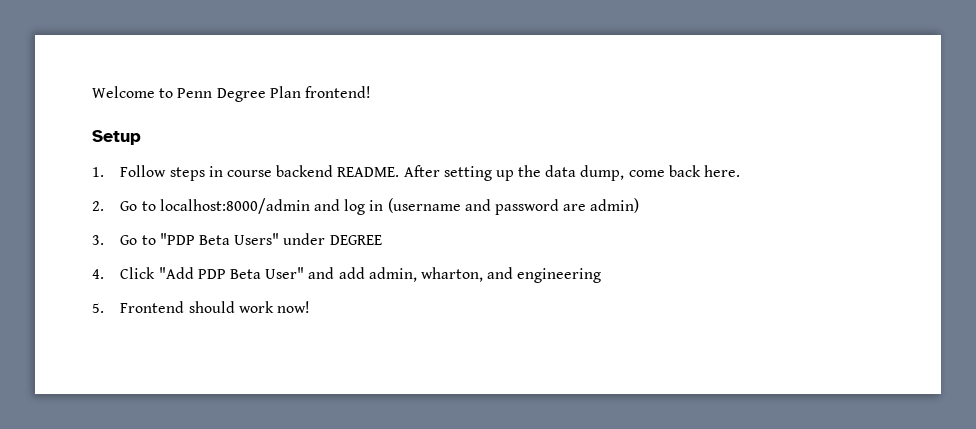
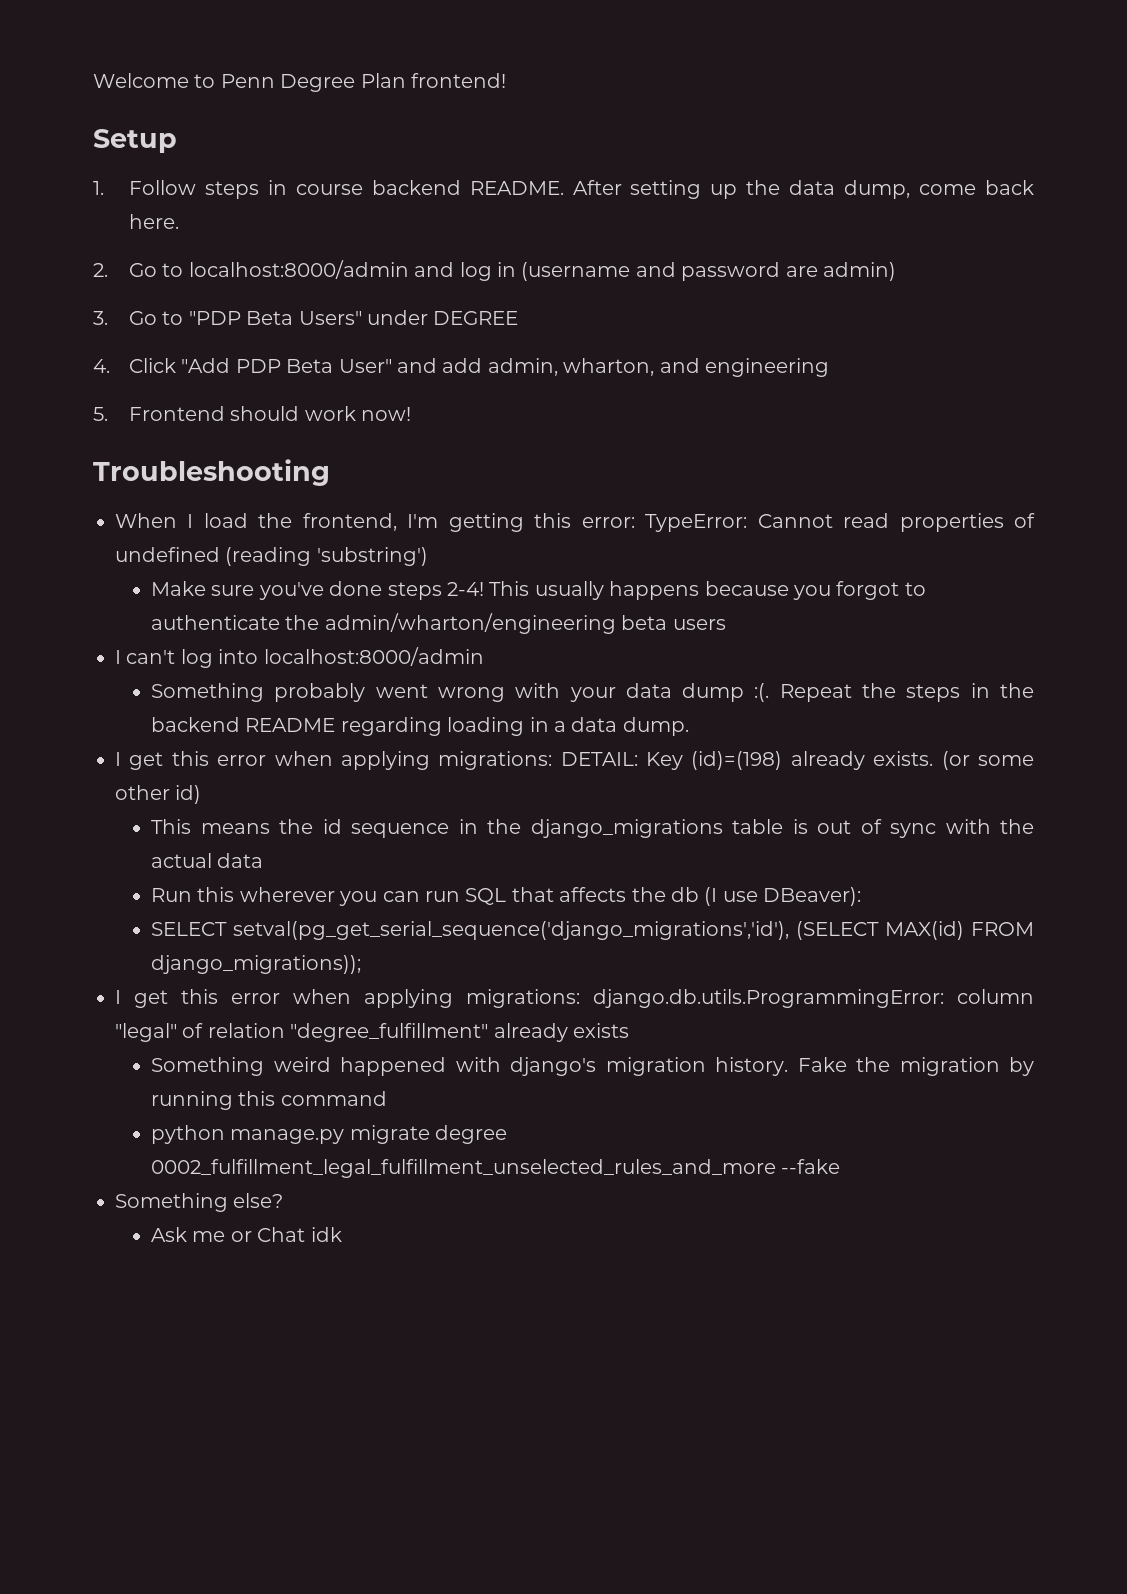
(310, 307) none -> [93,459,330,486] [115,513,1035,532] [115,547,428,566] [151,581,926,600] [151,613,726,634] [115,647,484,668] [151,683,1034,702] [151,717,689,736] [115,751,1034,770] [115,785,202,804] [151,819,1034,838] [151,853,264,868] [151,887,862,906] [151,921,1034,940] [151,955,362,974] [115,989,1034,1008] [115,1023,629,1042] [151,1057,1034,1076] [151,1091,387,1110] [151,1125,508,1144] [151,1159,841,1178] [115,1193,284,1212] [151,1227,342,1242] // Troubleshooting // When I load the frontend, I'm getting this error: TypeError: Cannot read properties of undefined (reading 'substring') // Make sure you've done steps 2-4! This usually happens because you forgot to authenticate the admin/wharton/engineering beta users // I can't log into localhost:8000/admin // Something probably went wrong with your data dump :(. Repeat the steps in the backend README regarding loading in a data dump. // I get this error when applying migrations: DETAIL: Key (id)=(198) already exists. (or some other id) // This means the id sequence in the django_migrations table is out of sync with the actual data // Run this wherever you can run SQL that affects the db (I use DBeaver): // SELECT setval(pg_get_serial_sequence('django_migrations','id'), (SELECT MAX(id) FROM django_migrations)); // I get this error when applying migrations: django.db.utils.ProgrammingError: column "legal" of relation "degree_fulfillment" already exists // Something weird happened with django's migration history. Fake the migration by running this command // python manage.py migrate degree 0002_fulfillment_legal_fulfillment_unselected_rules_and_more --fake // Something else? // Ask me or Chat idk

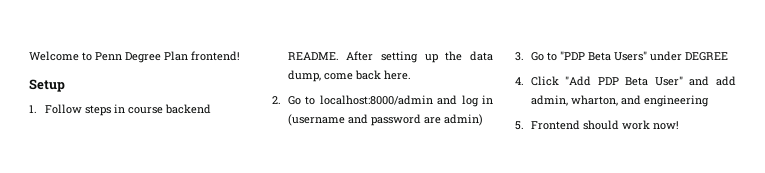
[93,459,330,486] [115,513,1035,532] [115,547,428,566] [151,581,926,600] [151,613,726,634] [115,647,484,668] [151,683,1034,702] [151,717,689,736] [115,751,1034,770] [115,785,202,804] [151,819,1034,838] [151,853,264,868] [151,887,862,906] [151,921,1034,940] [151,955,362,974] [115,989,1034,1008] [115,1023,629,1042] [151,1057,1034,1076] [151,1091,387,1110] [151,1125,508,1144] [151,1159,841,1178] [115,1193,284,1212] [151,1227,342,1242] // Troubleshooting // When I load the frontend, I'm getting this error: TypeError: Cannot read properties of undefined (reading 'substring') // Make sure you've done steps 2-4! This usually happens because you forgot to authenticate the admin/wharton/engineering beta users // I can't log into localhost:8000/admin // Something probably went wrong with your data dump :(. Repeat the steps in the backend README regarding loading in a data dump. // I get this error when applying migrations: DETAIL: Key (id)=(198) already exists. (or some other id) // This means the id sequence in the django_migrations table is out of sync with the actual data // Run this wherever you can run SQL that affects the db (I use DBeaver): // SELECT setval(pg_get_serial_sequence('django_migrations','id'), (SELECT MAX(id) FROM django_migrations)); // I get this error when applying migrations: django.db.utils.ProgrammingError: column "legal" of relation "degree_fulfillment" already exists // Something weird happened with django's migration history. Fake the migration by running this command // python manage.py migrate degree 0002_fulfillment_legal_fulfillment_unselected_rules_and_more --fake // Something else? // Ask me or Chat idk -> (679, 125) none

